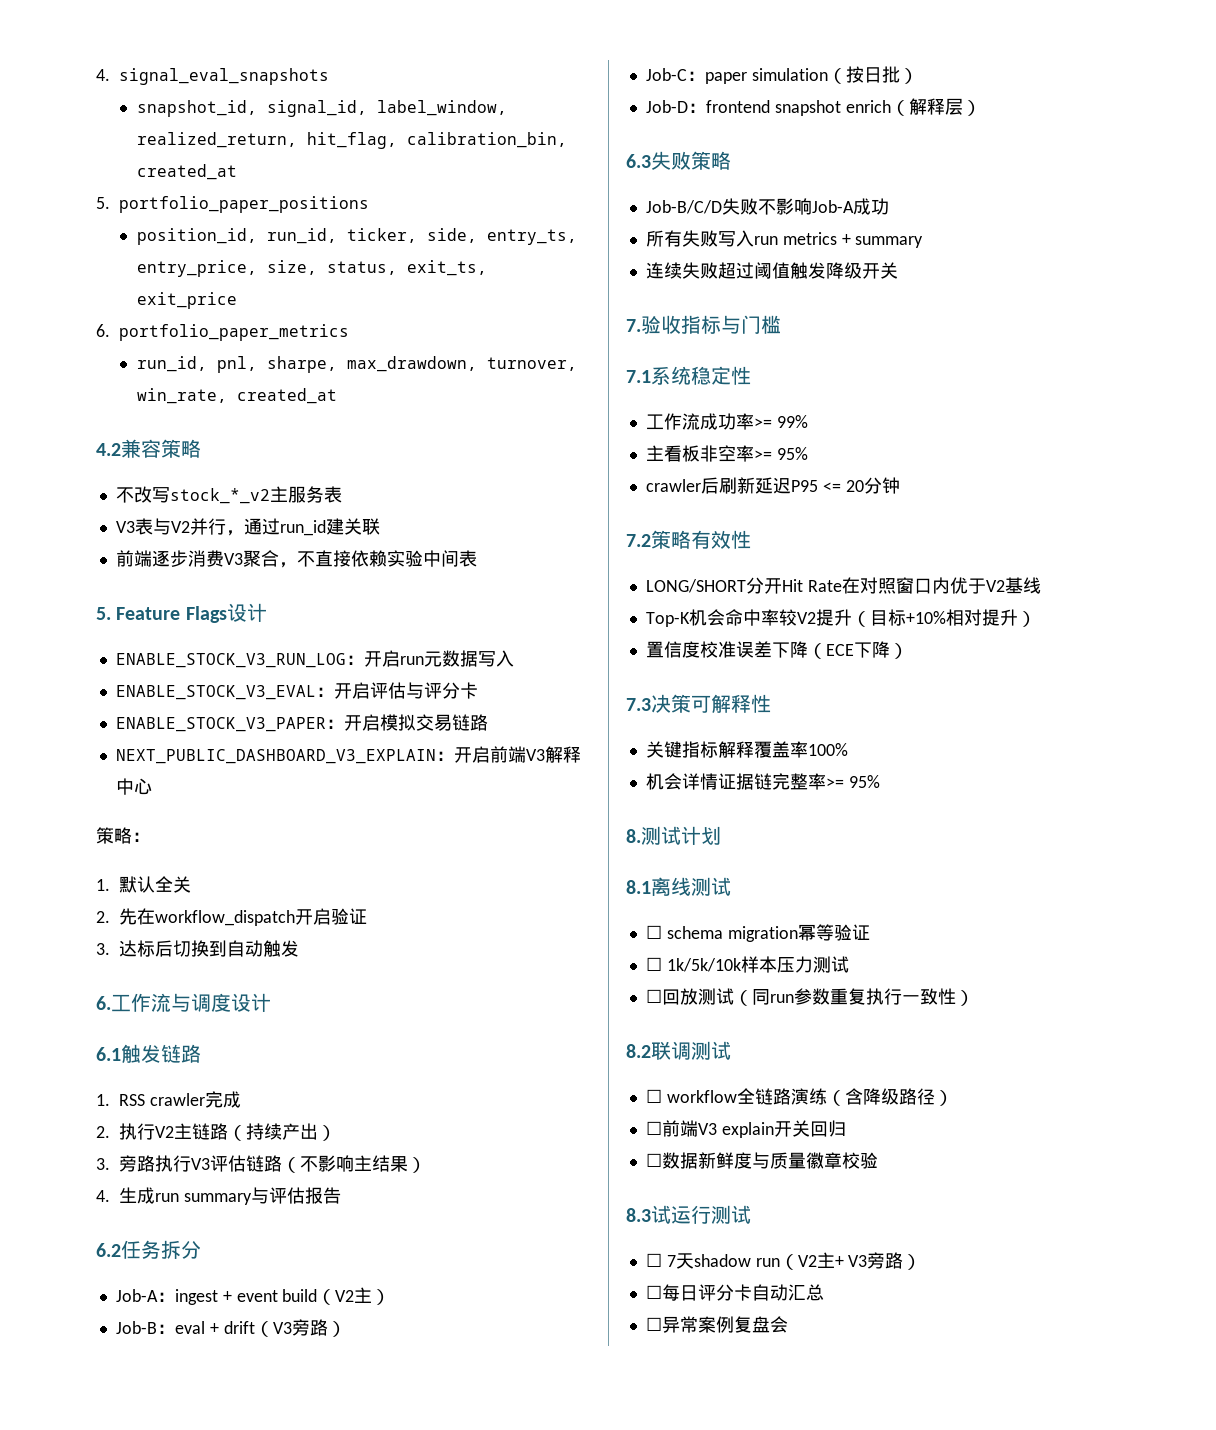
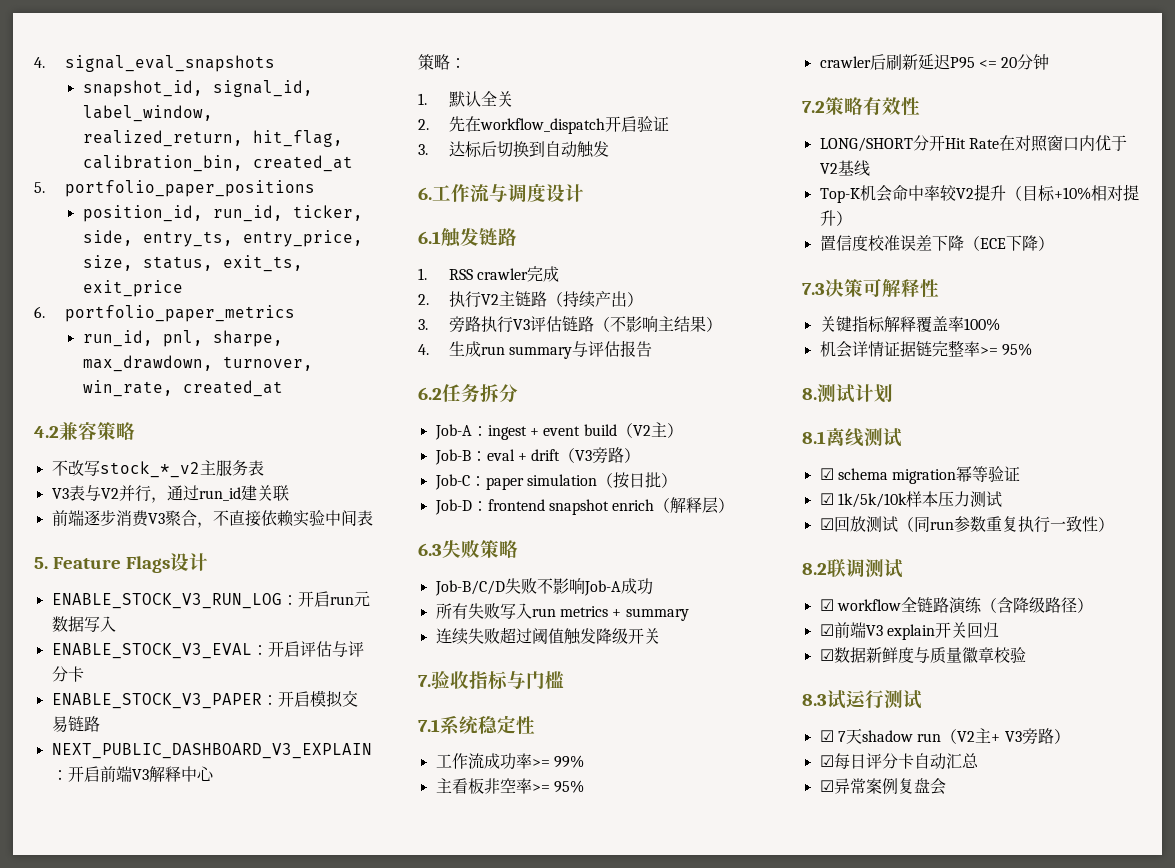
[645,925,662,939] ☐ -> [819,468,834,480] ☑
[645,957,662,971] ☐ -> [819,493,834,505] ☑
[645,989,662,1003] ☐ -> [819,518,834,530] ☑
[645,1089,662,1103] ☐ -> [819,599,834,611] ☑
[645,1121,662,1135] ☐ -> [819,624,834,636] ☑
[645,1153,662,1167] ☐ -> [819,649,834,661] ☑
[645,1253,662,1267] ☐ -> [819,730,834,742] ☑
[645,1285,662,1299] ☐ -> [819,755,834,767] ☑
[645,1317,662,1331] ☐ -> [819,780,834,792] ☑

